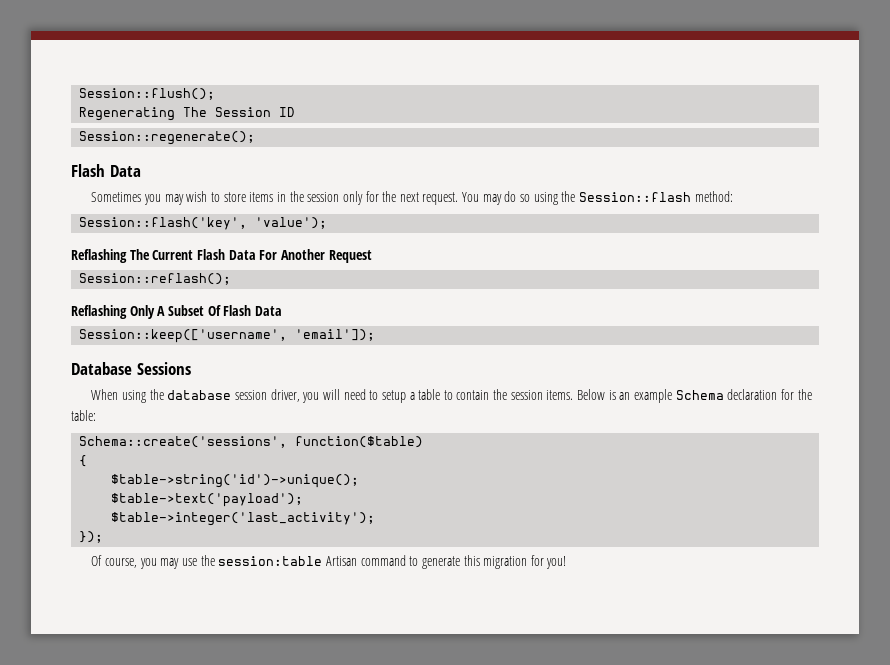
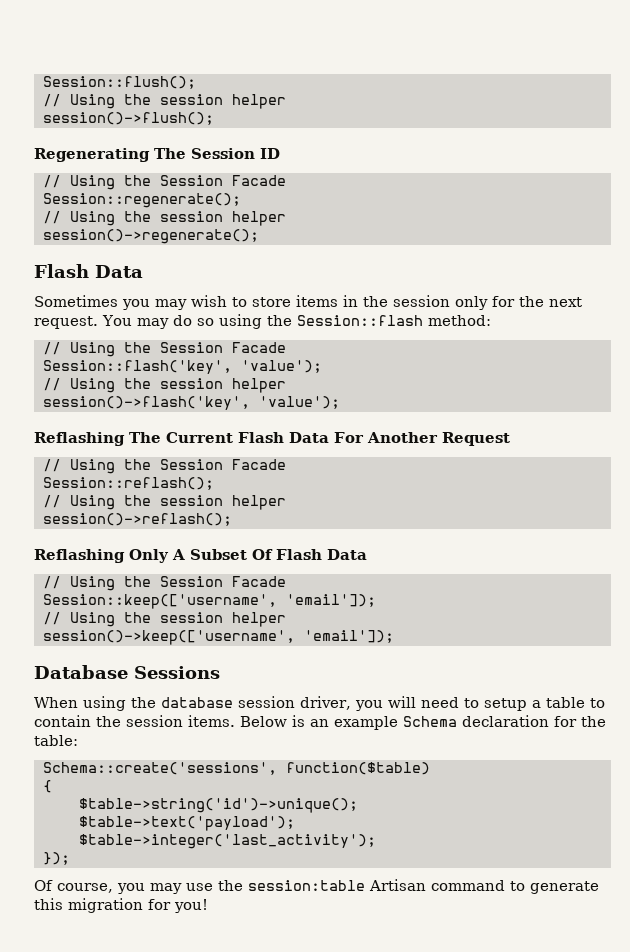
[79,107,296,121] [79,131,256,145] Regenerating The Session ID // Session::regenerate(); -> [43,94,286,109] [43,112,214,125] [34,148,280,162] [43,175,286,190] [43,193,241,208] [43,211,286,226] [43,229,259,244] // Using the session helper // session()->flush(); // Regenerating The Session ID // // Using the Session Facade // Session::regenerate(); // // Using the session helper // session()->regenerate();
[79,217,248,230] Session::flash('key', -> [43,342,286,357] [43,360,322,374] [43,378,286,393] [43,396,250,410] // Using the Session Facade // Session::flash('key', 'value'); // // Using the session helper // session()->flash('key',
[79,273,232,285] Session::reflash(); -> [43,459,286,474] [43,477,214,490] [43,495,286,510] [43,513,232,526] // Using the Session Facade // Session::reflash(); // // Using the session helper // session()->reflash();
[79,329,288,343] Session::keep(['username', -> [43,576,286,591] [43,594,376,609] [43,612,286,627] [43,630,295,645] // Using the Session Facade // Session::keep(['username', 'email']); // // Using the session helper // session()->keep(['username',

